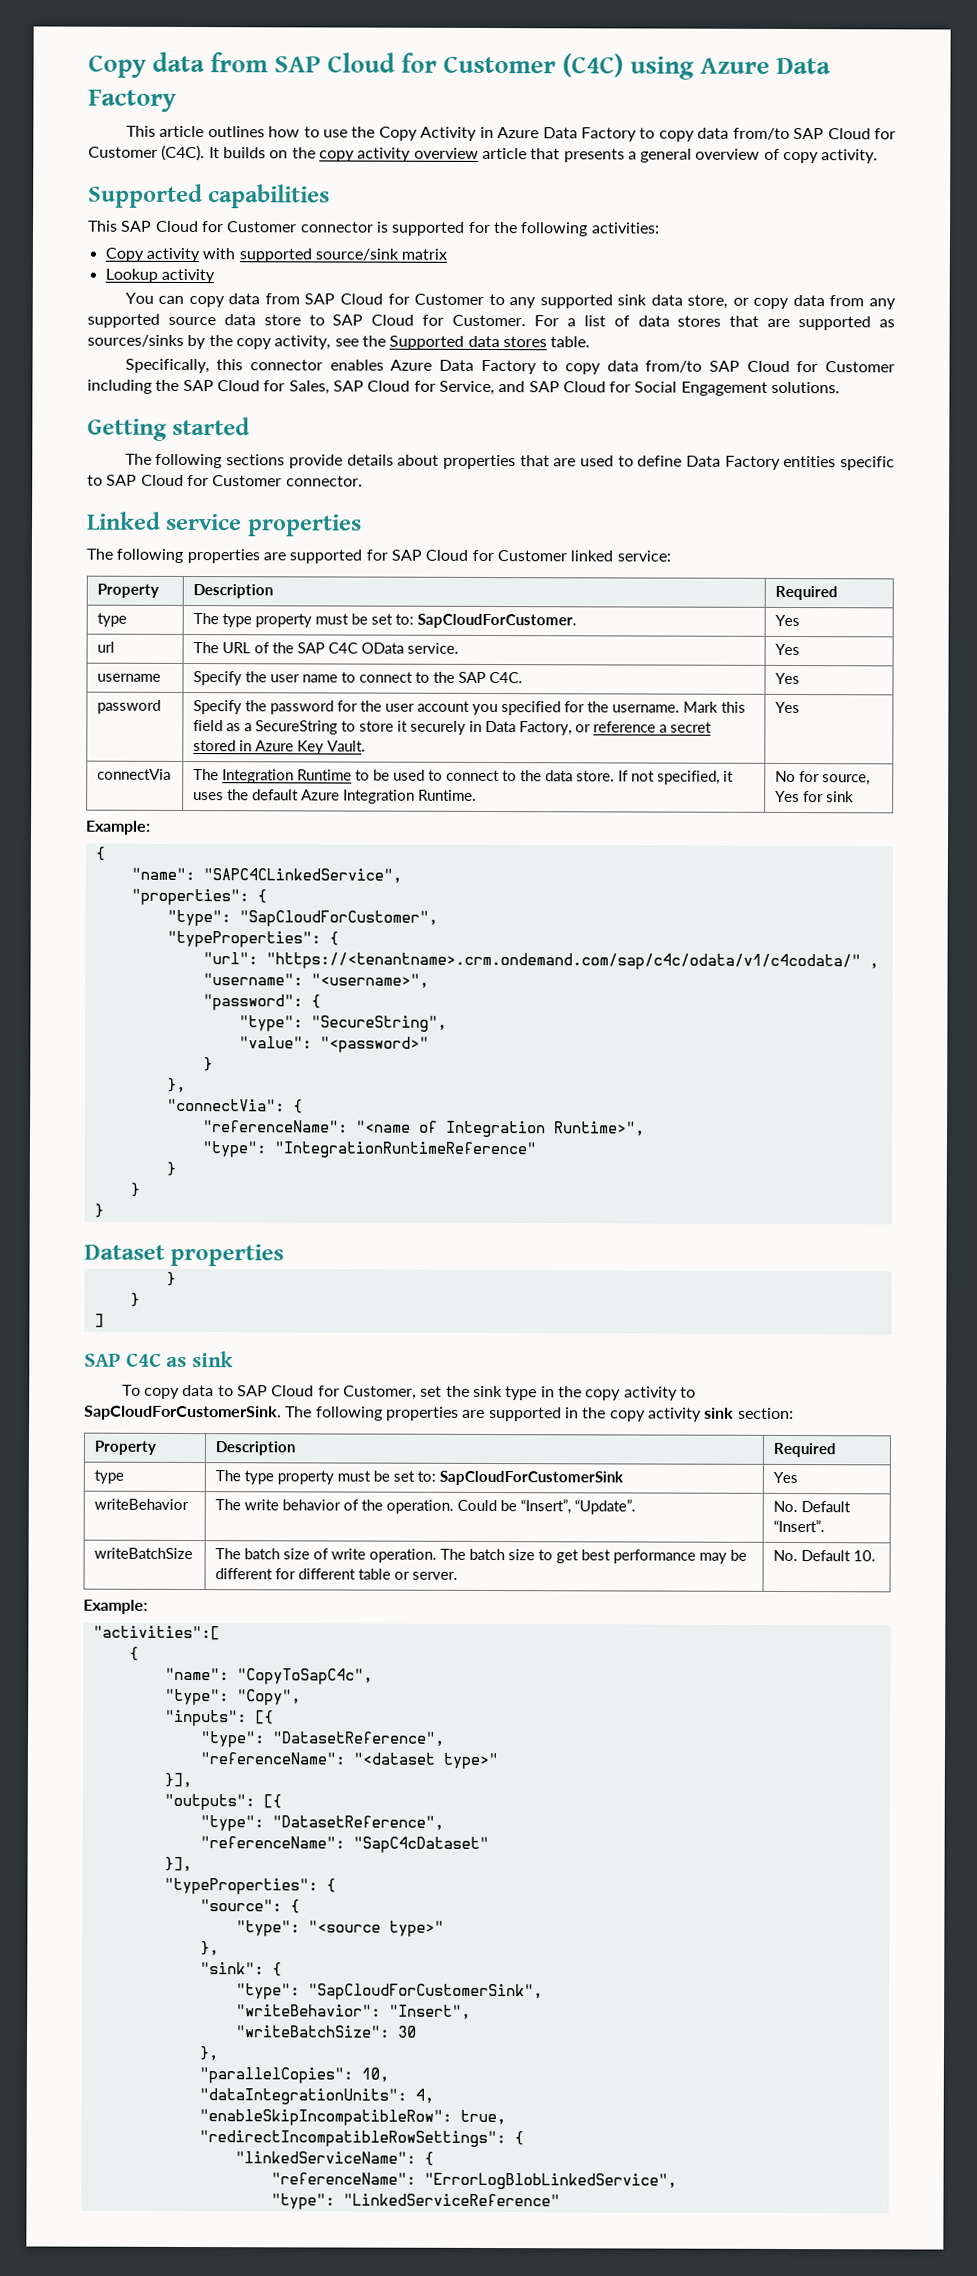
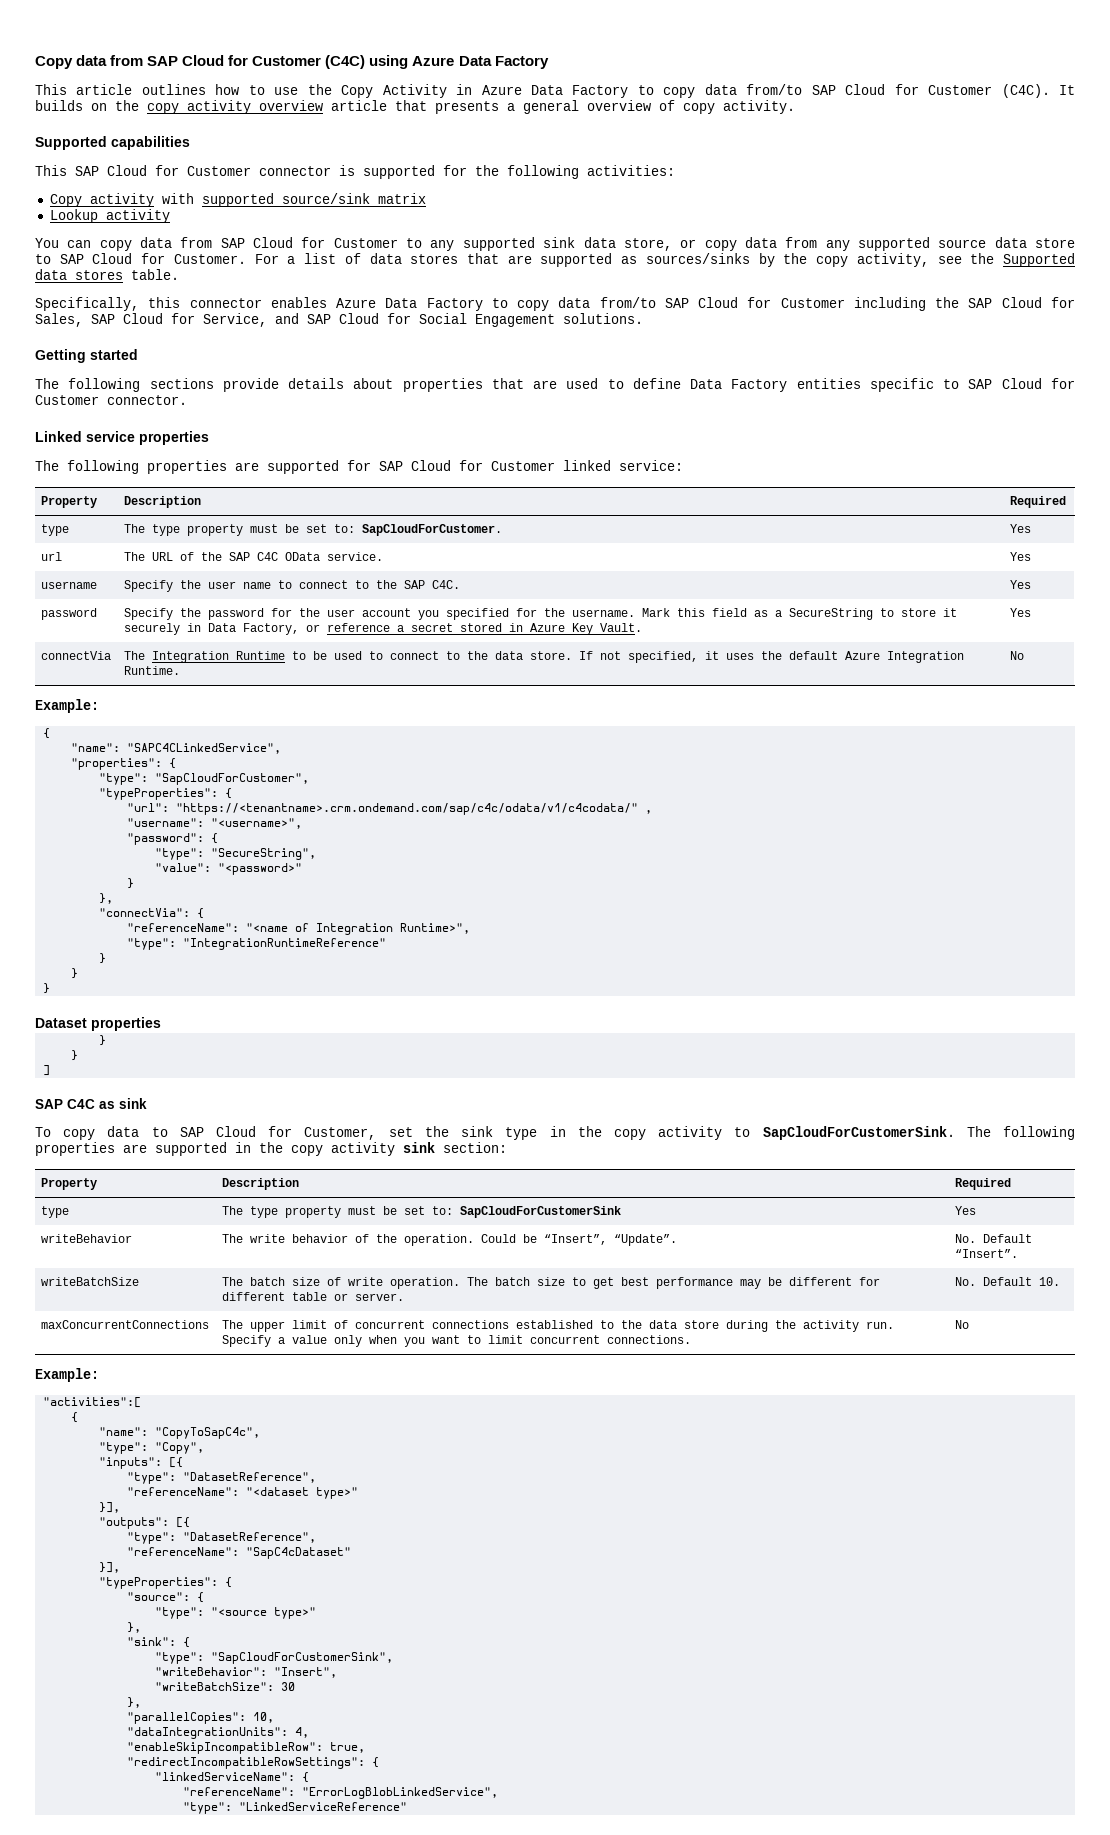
[799,771,871,786] [775,790,855,803] for source, Yes for sink -> (1025, 655) none
(877, 1556) none -> [41,1320,210,1329] [222,1320,895,1332] [222,1335,692,1347] [955,1320,970,1329] // maxConcurrentConnections | The upper limit of concurrent connections established to the data store during the activity run. Specify a value only when you want to limit concurrent connections. | No

